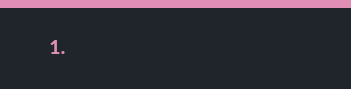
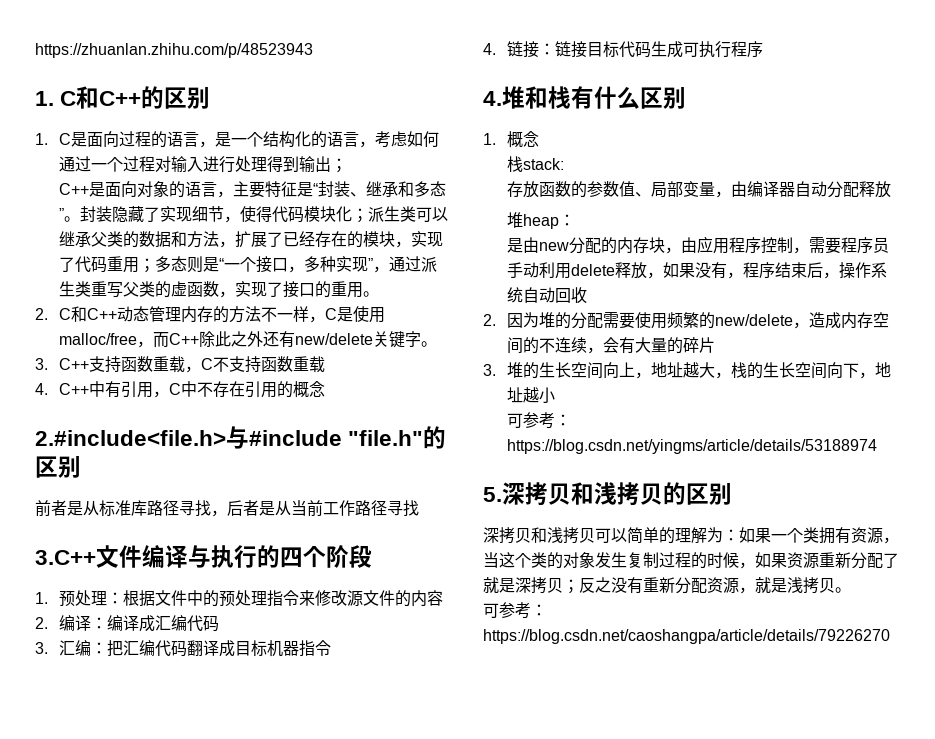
[49,40,66,54] 1. -> [35,43,313,58] [35,86,211,109] [35,131,439,148] [58,156,347,173] [58,181,446,198] [58,206,448,223] [58,231,443,248] [58,256,437,273] [58,281,379,298] [35,306,385,323] [58,331,437,348] [35,356,325,373] [35,381,325,398] [35,426,447,449] [35,455,81,478] [35,500,419,517] [35,545,372,568] [35,590,443,607] [35,615,219,632] [35,640,331,657] [483,41,763,58] [483,86,686,109] [483,131,539,148] [506,156,564,172] [506,181,891,198] [506,212,575,229] [506,236,889,254] [506,262,887,279] [506,287,587,304] [483,312,889,329] [506,337,715,354] [483,362,891,379] [506,387,555,404] [506,412,571,429] [506,439,877,454] [483,482,732,506] [483,527,899,544] [483,552,899,569] [483,577,851,594] [483,602,547,619] [483,629,890,644] https://zhuanlan.zhihu.com/p/48523943 // 1. C和C++的区别 // 1. C是面向过程的语言，是一个结构化的语言，考虑如何通过一个过程对输入进行处理得到输出； // C++是面向对象的语言，主要特征是“封装、继承和多态”。封装隐藏了实现细节，使得代码模块化；派生类可以继承父类的数据和方法，扩展了已经存在的模块，实现了代码重用；多态则是“一个接口，多种实现”，通过派生类重写父类的虚函数，实现了接口的重用。 // 2. C和C++动态管理内存的方法不一样，C是使用malloc/free，而C++除此之外还有new/delete关键字。 // 3. C++支持函数重载，C不支持函数重载 // 4. C++中有引用，C中不存在引用的概念 // 2.#include<file.h>与#include "file.h"的区别 // 前者是从标准库路径寻找，后者是从当前工作路径寻找 // 3.C++文件编译与执行的四个阶段 // 1.预处理：根据文件中的预处理指令来修改源文件的内容 // 2.编译：编译成汇编代码 // 3.汇编：把汇编代码翻译成目标机器指令 // 4.链接：链接目标代码生成可执行程序 // 4.堆和栈有什么区别 // 1.概念 // 栈stack: // 存放函数的参数值、局部变量，由编译器自动分配释放 // 堆heap： // 是由new分配的内存块，由应用程序控制，需要程序员手动利用delete释放，如果没有，程序结束后，操作系统自动回收 // 2.因为堆的分配需要使用频繁的new/delete，造成内存空间的不连续，会有大量的碎片 // 3.堆的生长空间向上，地址越大，栈的生长空间向下，地址越小 // 可参考：https://blog.csdn.net/yingms/article/details/53188974 // 5.深拷贝和浅拷贝的区别 // 深拷贝和浅拷贝可以简单的理解为：如果一个类拥有资源，当这个类的对象发生复制过程的时候，如果资源重新分配了就是深拷贝；反之没有重新分配资源，就是浅拷贝。 // 可参考：https://blog.csdn.net/caoshangpa/article/details/79226270

